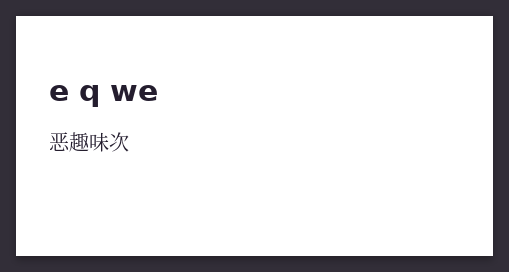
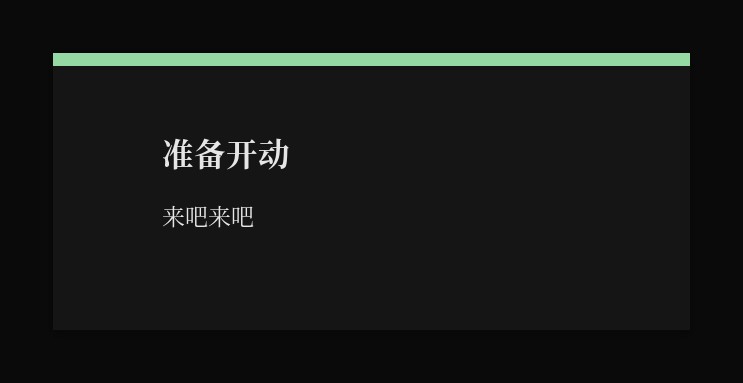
[49,85,158,107] [49,132,129,152] e q we // 恶趣味次 -> [162,138,290,170] [162,205,254,228] 准备开动 // 来吧来吧

